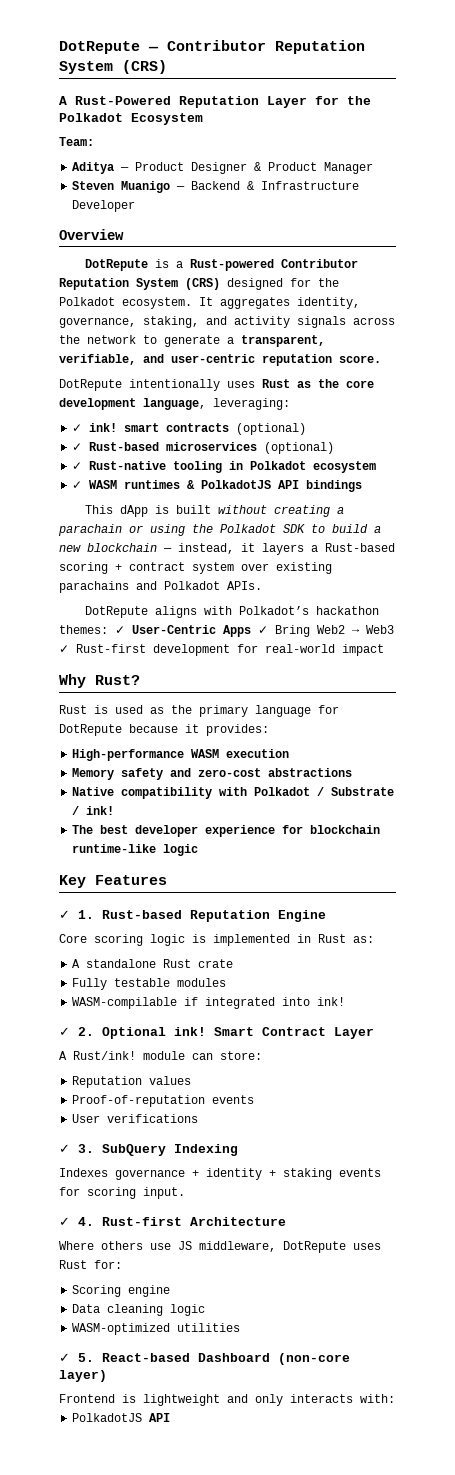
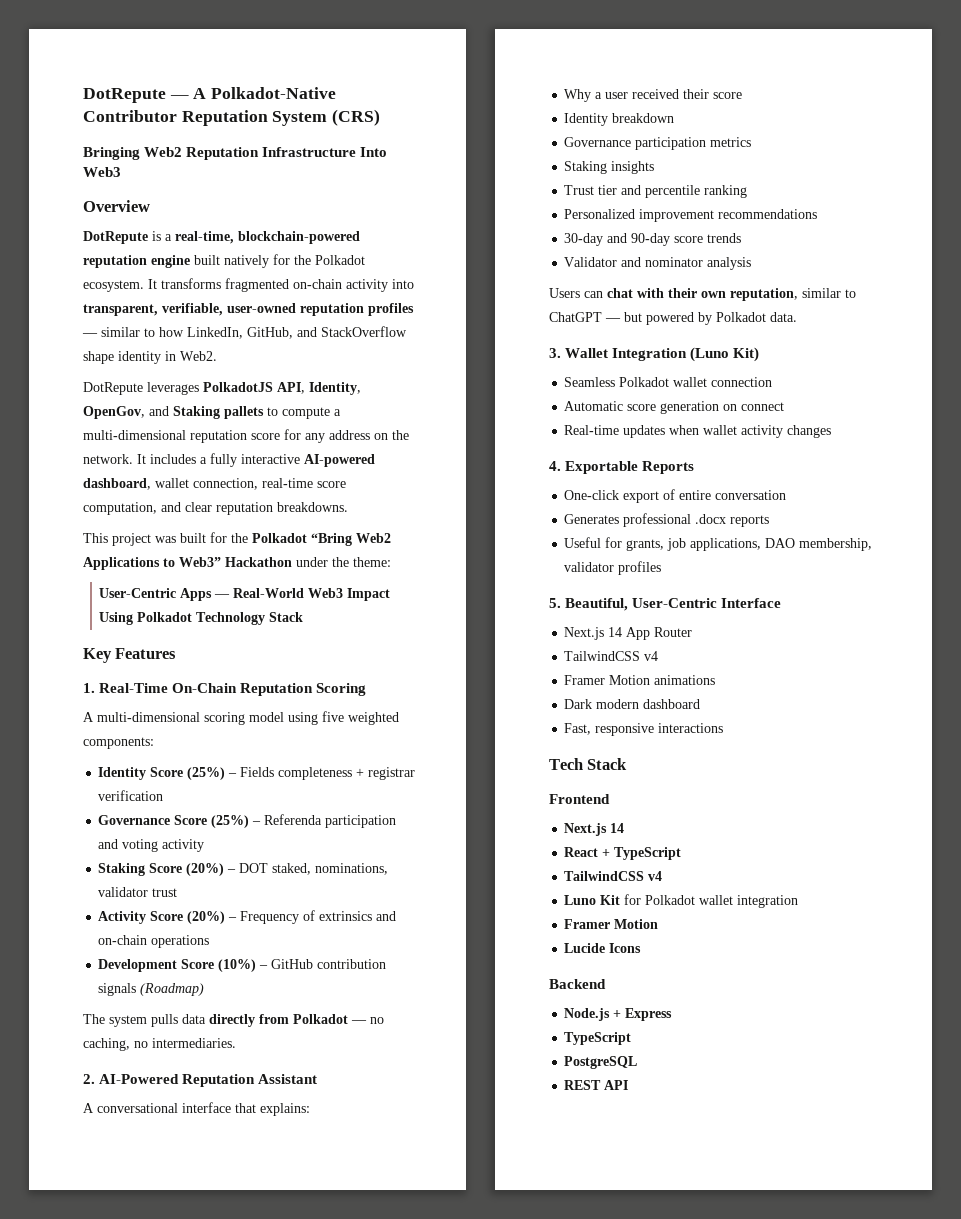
(159, 48) none -> [193,87,337,99] A Polkadot-Native
[59,96,371,108] [59,113,203,125] [59,137,94,146] [72,162,374,174] [72,181,360,193] [72,200,136,212] [59,229,124,240] [84,259,358,271] [59,278,283,290] A Rust-Powered Reputation Layer for the Polkadot Ecosystem // Team: // Aditya — Product Designer & Product Manager // Steven Muanigo — Backend & Infrastructure Developer // Overview // DotRepute is a Rust-powered Contributor Reputation System (CRS) designed -> [83,147,388,160] [83,167,121,177] [83,200,150,212] [83,231,360,244] [83,255,269,268] Bringing Web2 Reputation Infrastructure Into Web3 // Overview // DotRepute is a real-time, blockchain-powered reputation engine built natively
[220,297,360,309] [59,316,395,328] [59,335,325,347] [59,354,381,366] [59,379,374,391] [59,398,290,410] [72,423,307,435] [72,442,335,454] [72,461,377,473] [72,480,363,492] [84,505,344,517] [58,524,381,536] [59,543,395,555] [59,562,332,574] [59,581,262,593] [84,606,379,618] [59,625,394,637] [59,644,384,656] [59,674,140,688] [59,705,339,717] [59,724,269,736] [72,749,290,761] [72,768,353,780] [72,787,395,799] [72,806,115,815] [72,825,381,837] [72,844,199,856] [59,875,167,888] [59,910,326,922] [59,934,374,946] [72,959,234,968] [72,978,227,990] [72,997,346,1009] [59,1027,374,1039] [59,1051,262,1060] [72,1076,192,1088] [72,1095,255,1107] [72,1114,199,1123] [59,1144,238,1156] [59,1168,381,1180] [59,1187,185,1199] [59,1217,286,1226] [59,1241,381,1253] [59,1260,122,1269] [72,1285,171,1297] [72,1304,206,1316] [72,1323,241,1335] [59,1353,350,1365] [59,1370,107,1382] [59,1394,395,1406] [72,1413,143,1422] aggregates identity, governance, staking, and activity signals across the network to generate a transparent, verifiable, and user-centric reputation score. // DotRepute intentionally uses Rust as the core development language, leveraging: // ✓ ink! smart contracts (optional) // ✓ Rust-based microservices (optional) // ✓ Rust-native tooling in Polkadot ecosystem // ✓ WASM runtimes & PolkadotJS API bindings // This dApp is built without creating a parachain or using the Polkadot SDK to build a new blockchain — instead, it layers a Rust-based scoring + contract system over existing parachains and Polkadot APIs. // DotRepute aligns with Polkadot’s hackathon themes: ✓ User-Centric Apps ✓ Bring Web2 → Web3 ✓ Rust-first development for real-world impact // Why Rust? // Rust is used as the primary language for DotRepute because it provides: // High-performance WASM execution // Memory safety and zero-cost abstractions // Native compatibility with Polkadot / Substrate / ink! // The best developer experience for blockchain runtime-like logic // Key Features // ✓ 1. Rust-based Reputation Engine // Core scoring logic is implemented in Rust as: // A standalone Rust crate // Fully testable modules // WASM-compilable if integrated into ink! // ✓ 2. Optional ink! Smart Contract Layer // A Rust/ink! module can store: // Reputation values // Proof-of-reputation events // User verifications // ✓ 3. SubQuery Indexing // Indexes governance + identity + staking events for scoring input. // ✓ 4. Rust-first Architecture // Where others use JS middleware, DotRepute uses Rust for: // Scoring engine // Data cleaning logic // WASM-optimized utilities // ✓ 5. React-based Dashboard (non-core layer) // Frontend is lightweight and only interacts with: // PolkadotJS -> [161,278,414,292] [83,303,414,316] [82,326,407,339] [83,351,217,364] [83,382,361,395] [83,406,341,419] [83,429,409,443] [83,453,375,467] [83,478,346,490] [83,502,348,515] [83,532,391,546] [83,557,391,570] [99,588,391,601] [99,612,304,625] [83,648,177,663] [83,683,367,696] [83,711,399,725] [83,737,154,749] [98,767,416,780] [98,790,164,801] [98,814,397,828] [98,839,205,852] [98,863,389,876] [98,887,178,897] [98,910,397,924] [98,935,210,948] [98,959,387,972] [98,983,205,996] [83,1014,384,1027] [83,1038,236,1051] [83,1074,318,1087] [83,1102,310,1116] [564,89,743,102] [564,113,675,126] [564,137,752,150] [564,161,655,174] [564,185,748,198] [564,209,818,222] [564,233,742,246] [564,257,752,270] [549,288,856,301] [549,312,797,325] [549,347,760,362] [564,377,773,387] [564,401,785,414] [564,425,832,438] [549,461,695,474] [564,489,787,503] [564,513,770,527] [564,537,873,551] [564,561,662,575] [549,598,782,611] [564,627,693,640] [564,651,659,661] [564,675,716,685] [564,699,701,709] [564,723,724,736] [549,758,628,770] [549,794,610,804] [564,823,625,836] [564,847,682,860] [564,871,663,881] [564,894,799,908] [564,919,659,929] [564,943,642,953] [549,979,606,989] [564,1008,673,1021] [564,1032,632,1045] [564,1056,638,1069] [564,1080,602,1090] transforms fragmented on-chain activity into transparent, verifiable, user-owned reputation profiles — similar to how LinkedIn, GitHub, and StackOverflow shape identity in Web2. // DotRepute leverages PolkadotJS API, Identity, OpenGov, and Staking pallets to compute a multi-dimensional reputation score for any address on the network. It includes a fully interactive AI-powered dashboard, wallet connection, real-time score computation, and clear reputation breakdowns. // This project was built for the Polkadot “Bring Web2 Applications to Web3” Hackathon under the theme: // User-Centric Apps — Real-World Web3 Impact Using Polkadot Technology Stack // Key Features // 1. Real-Time On-Chain Reputation Scoring // A multi-dimensional scoring model using five weighted components: // Identity Score (25%) – Fields completeness + registrar verification // Governance Score (25%) – Referenda participation and voting activity // Staking Score (20%) – DOT staked, nominations, validator trust // Activity Score (20%) – Frequency of extrinsics and on-chain operations // Development Score (10%) – GitHub contribution signals (Roadmap) // The system pulls data directly from Polkadot — no caching, no intermediaries. // 2. AI-Powered Reputation Assistant // A conversational interface that explains: // Why a user received their score // Identity breakdown // Governance participation metrics // Staking insights // Trust tier and percentile ranking // Personalized improvement recommendations // 30-day and 90-day score trends // Validator and nominator analysis // Users can chat with their own reputation, similar to ChatGPT — but powered by Polkadot data. // 3. Wallet Integration (Luno Kit) // Seamless Polkadot wallet connection // Automatic score generation on connect // Real-time updates when wallet activity changes // 4. Exportable Reports // One-click export of entire conversation // Generates professional .docx reports // Useful for grants, job applications, DAO membership, validator profiles // 5. Beautiful, User-Centric Interface // Next.js 14 App Router // TailwindCSS v4 // Framer Motion animations // Dark modern dashboard // Fast, responsive interactions // Tech Stack // Frontend // Next.js 14 // React + TypeScript // TailwindCSS v4 // Luno Kit for Polkadot wallet integration // Framer Motion // Lucide Icons // Backend // Node.js + Express // TypeScript // PostgreSQL // REST

